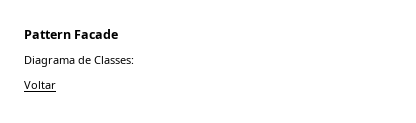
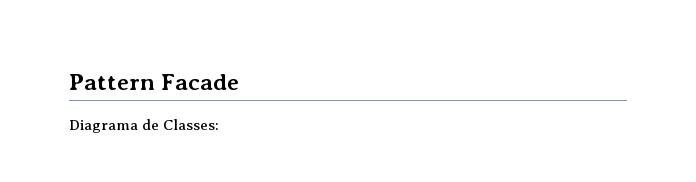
[24,81,56,89] // Voltar -> (220, 124) none

